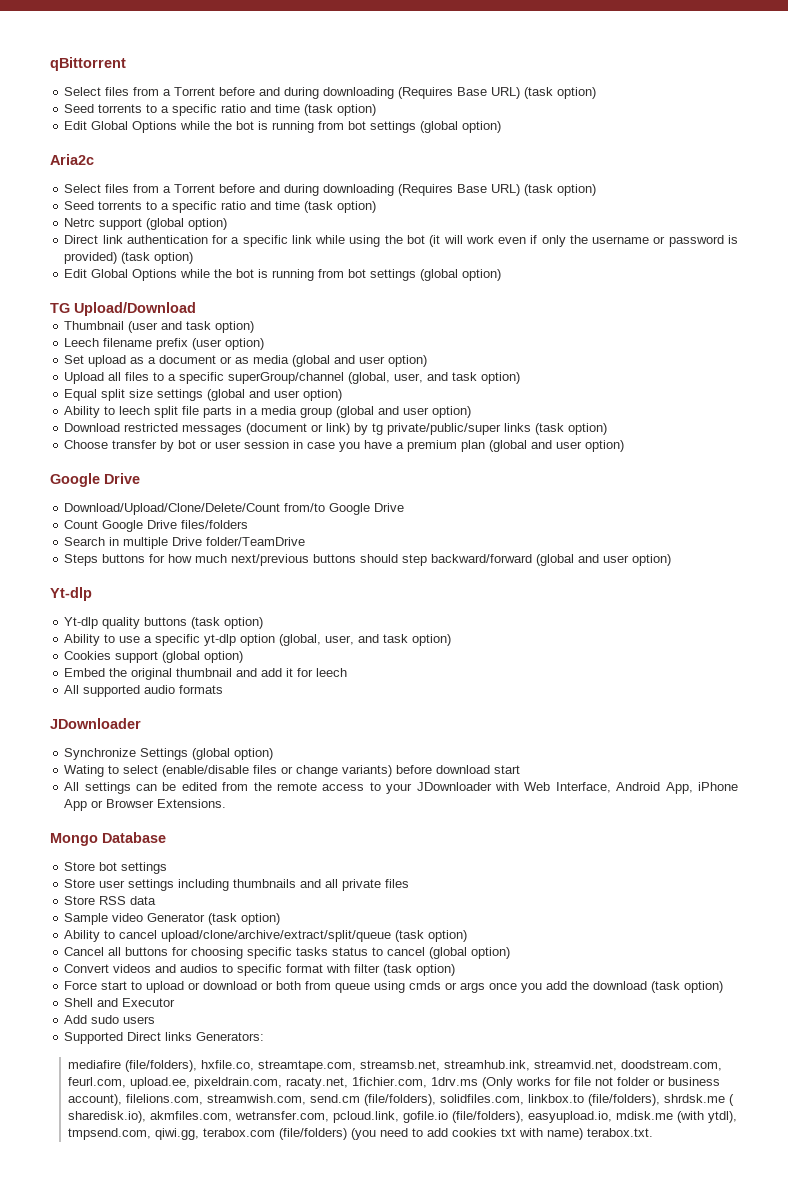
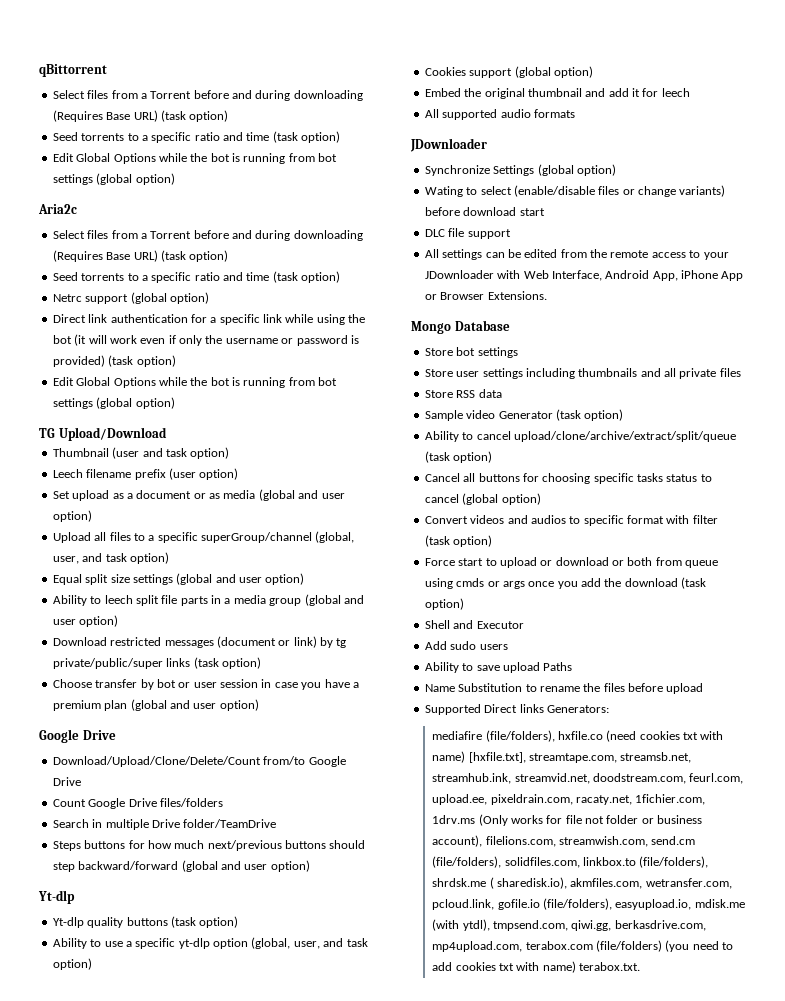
(521, 769) none -> [424,228,511,239] // DLC file support
(156, 1020) none -> [424,662,573,673] [424,683,704,694] // Ability to save upload Paths // Name Substitution to rename the files before upload
[200,1060,254,1071] hxfile.co, -> [557,730,724,742] [432,751,526,763] hxfile.co (need cookies txt with name) [hxfile.txt],
(199, 1134) none -> [614,920,706,931] [432,941,523,952] berkasdrive.com, mp4upload.com,

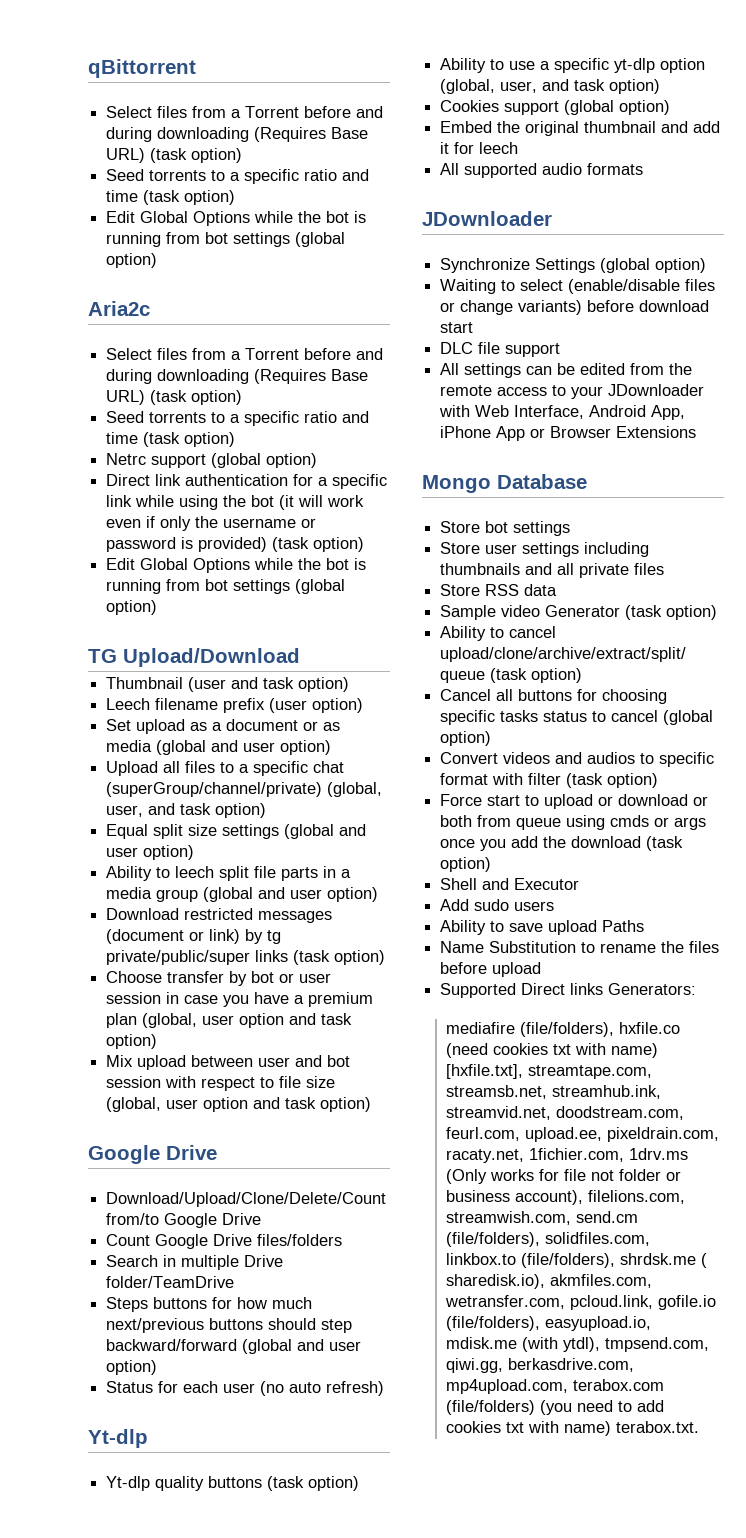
[201,532,312,543] superGroup/channel -> [313,761,345,773] [106,782,323,797] chat (superGroup/channel/private)
[130,699,217,711] (global and user -> [142,1013,353,1028] [106,1034,158,1049] [106,1055,351,1070] [106,1076,336,1091] [106,1097,317,1112] (global, user option and task option) // Mix upload between user and bot session with respect to file size (global, user option and task
(310, 866) none -> [106,1381,385,1396] // Status for each user (no auto refresh)
[424,186,463,197] Wating -> [440,279,497,294] Waiting
[487,291,547,300] Extensions. -> [616,426,697,438] Extensions

